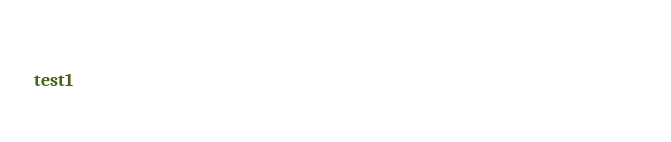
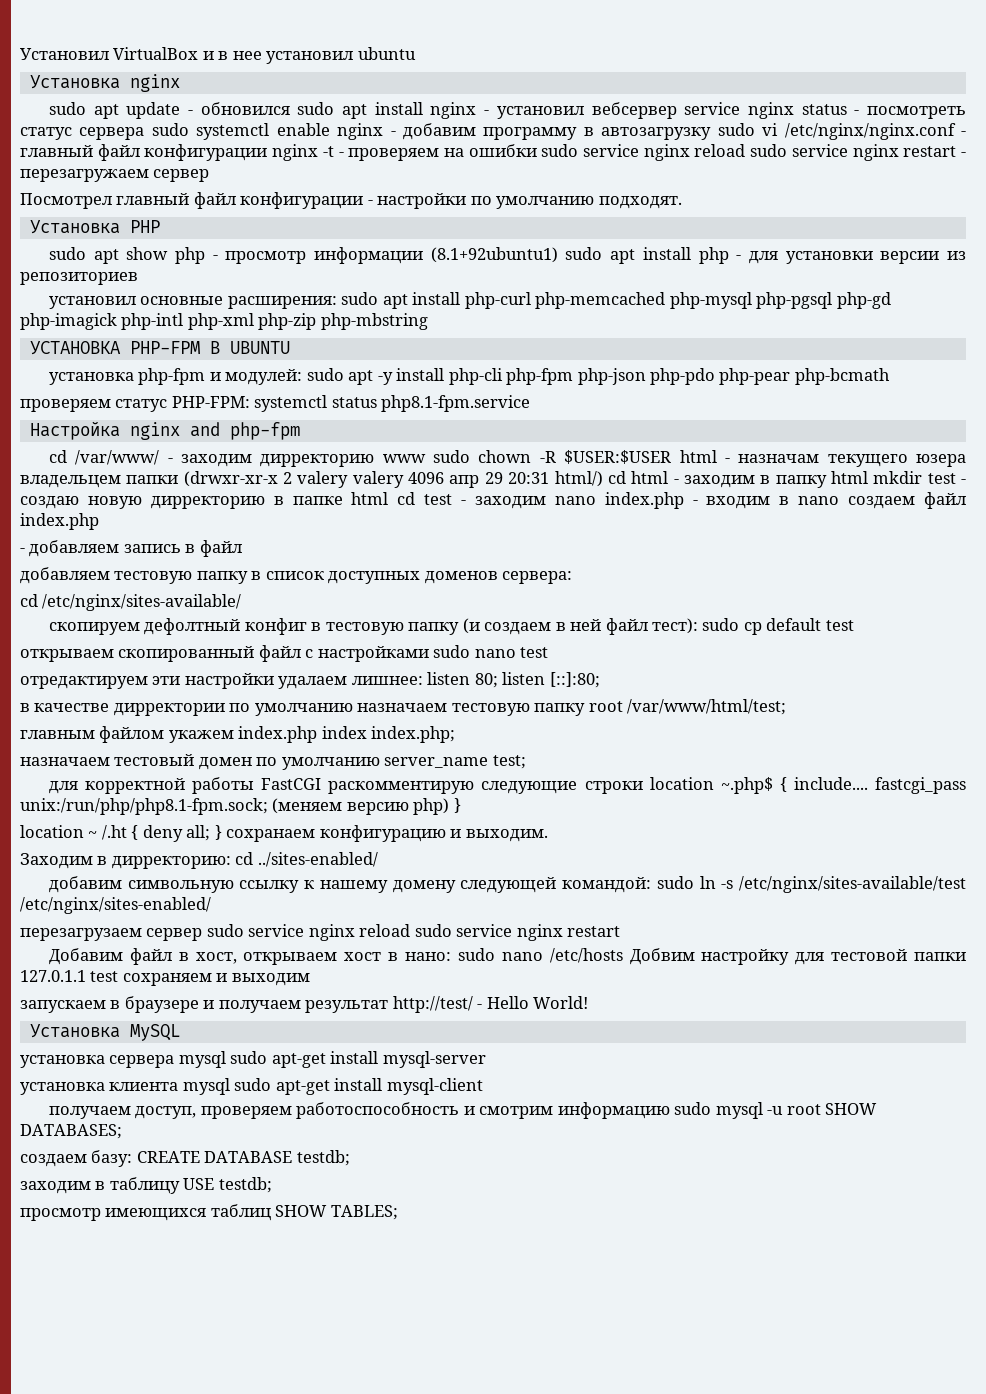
[34,73,73,86] test1 -> [20,47,416,64] [29,74,180,92] [48,102,967,119] [20,123,967,140] [20,144,967,161] [20,169,210,182] [20,192,682,209] [29,220,160,234] [48,247,967,264] [20,272,138,285] [48,292,891,309] [20,313,428,330] [29,341,290,355] [48,368,890,385] [20,395,531,412] [29,421,300,440] [48,450,967,467] [20,471,967,488] [20,492,966,509] [20,513,99,530] [20,540,242,557] [20,567,573,584] [20,594,242,611] [48,618,854,635] [20,645,549,662] [20,672,600,689] [20,699,787,716] [20,726,456,743] [20,754,526,770] [48,777,967,794] [20,798,461,815] [20,825,548,842] [20,852,378,869] [48,876,967,893] [20,897,211,914] [20,924,621,941] [48,948,967,965] [20,970,310,986] [20,996,589,1013] [29,1024,180,1041] [20,1051,486,1068] [20,1078,483,1095] [48,1102,877,1119] [20,1124,122,1139] [20,1150,350,1167] [20,1177,272,1194] [20,1204,398,1221] Установил VirtualBox и в нее установил ubuntu // Установка nginx // sudo apt update - обновился sudo apt install nginx - установил вебсервер service nginx status - посмотреть статус сервера sudo systemctl enable nginx - добавим программу в автозагрузку sudo vi /etc/nginx/nginx.conf - главный файл конфигурации nginx -t - проверяем на ошибки sudo service nginx reload sudo service nginx restart - перезагружаем сервер // Посмотрел главный файл конфигурации - настройки по умолчанию подходят. // Установка PHP // sudo apt show php - просмотр информации (8.1+92ubuntu1) sudo apt install php - для установки версии из репозиториев // установил основные расширения: sudo apt install php-curl php-memcached php-mysql php-pgsql php-gd php-imagick php-intl php-xml php-zip php-mbstring // УСТАНОВКА PHP-FPM В UBUNTU // установка php-fpm и модулей: sudo apt -y install php-cli php-fpm php-json php-pdo php-pear php-bcmath // проверяем статус PHP-FPM: systemctl status php8.1-fpm.service // Настройка nginx and php-fpm // cd /var/www/ - заходим дирректорию www sudo chown -R $USER:$USER html - назначам текущего юзера владельцем папки (drwxr-xr-x 2 valery valery 4096 апр 29 20:31 html/) cd html - заходим в папку html mkdir test - создаю новую дирректорию в папке html cd test - заходим nano index.php - входим в nano создаем файл index.php // - добавляем запись в файл // добавляем тестовую папку в список доступных доменов сервера: // cd /etc/nginx/sites-available/ // скопируем дефолтный конфиг в тестовую папку (и создаем в ней файл тест): sudo cp default test // открываем скопированный файл с настройками sudo nano test // отредактируем эти настройки удалаем лишнее: listen 80; listen [::]:80; // в качестве дирректории по умолчанию назначаем тестовую папку root /var/www/html/test; // главным файлом укажем index.php index index.php; // назначаем тестовый домен по умолчанию server_name test; // для корректной работы FastCGI раскомментирую следующие строки location ~.php$ { include.... fastcgi_pass unix:/run/php/php8.1-fpm.sock; (меняем версию php) } // location ~ /.ht { deny all; } сохранаем конфигурацию и выходим. // Заходим в дирректорию: cd ../sites-enabled/ // добавим символьную ссылку к нашему домену следующей командой: sudo ln -s /etc/nginx/sites-available/test /etc/nginx/sites-enabled/ // перезагрузаем сервер sudo service nginx reload sudo service nginx restart // Добавим файл в хост, открываем хост в нано: sudo nano /etc/hosts Добвим настройку для тестовой папки 127.0.1.1 test сохраняем и выходим // запускаем в браузере и получаем результат http://test/ - Hello World! // Установка MySQL // установка сервера mysql sudo apt-get install mysql-server // установка клиента mysql sudo apt-get install mysql-client // получаем доступ, проверяем работоспособность и смотрим информацию sudo mysql -u root SHOW DATABASES; // создаем базу: CREATE DATABASE testdb; // заходим в таблицу USE testdb; // просмотр имеющихся таблиц SHOW TABLES;

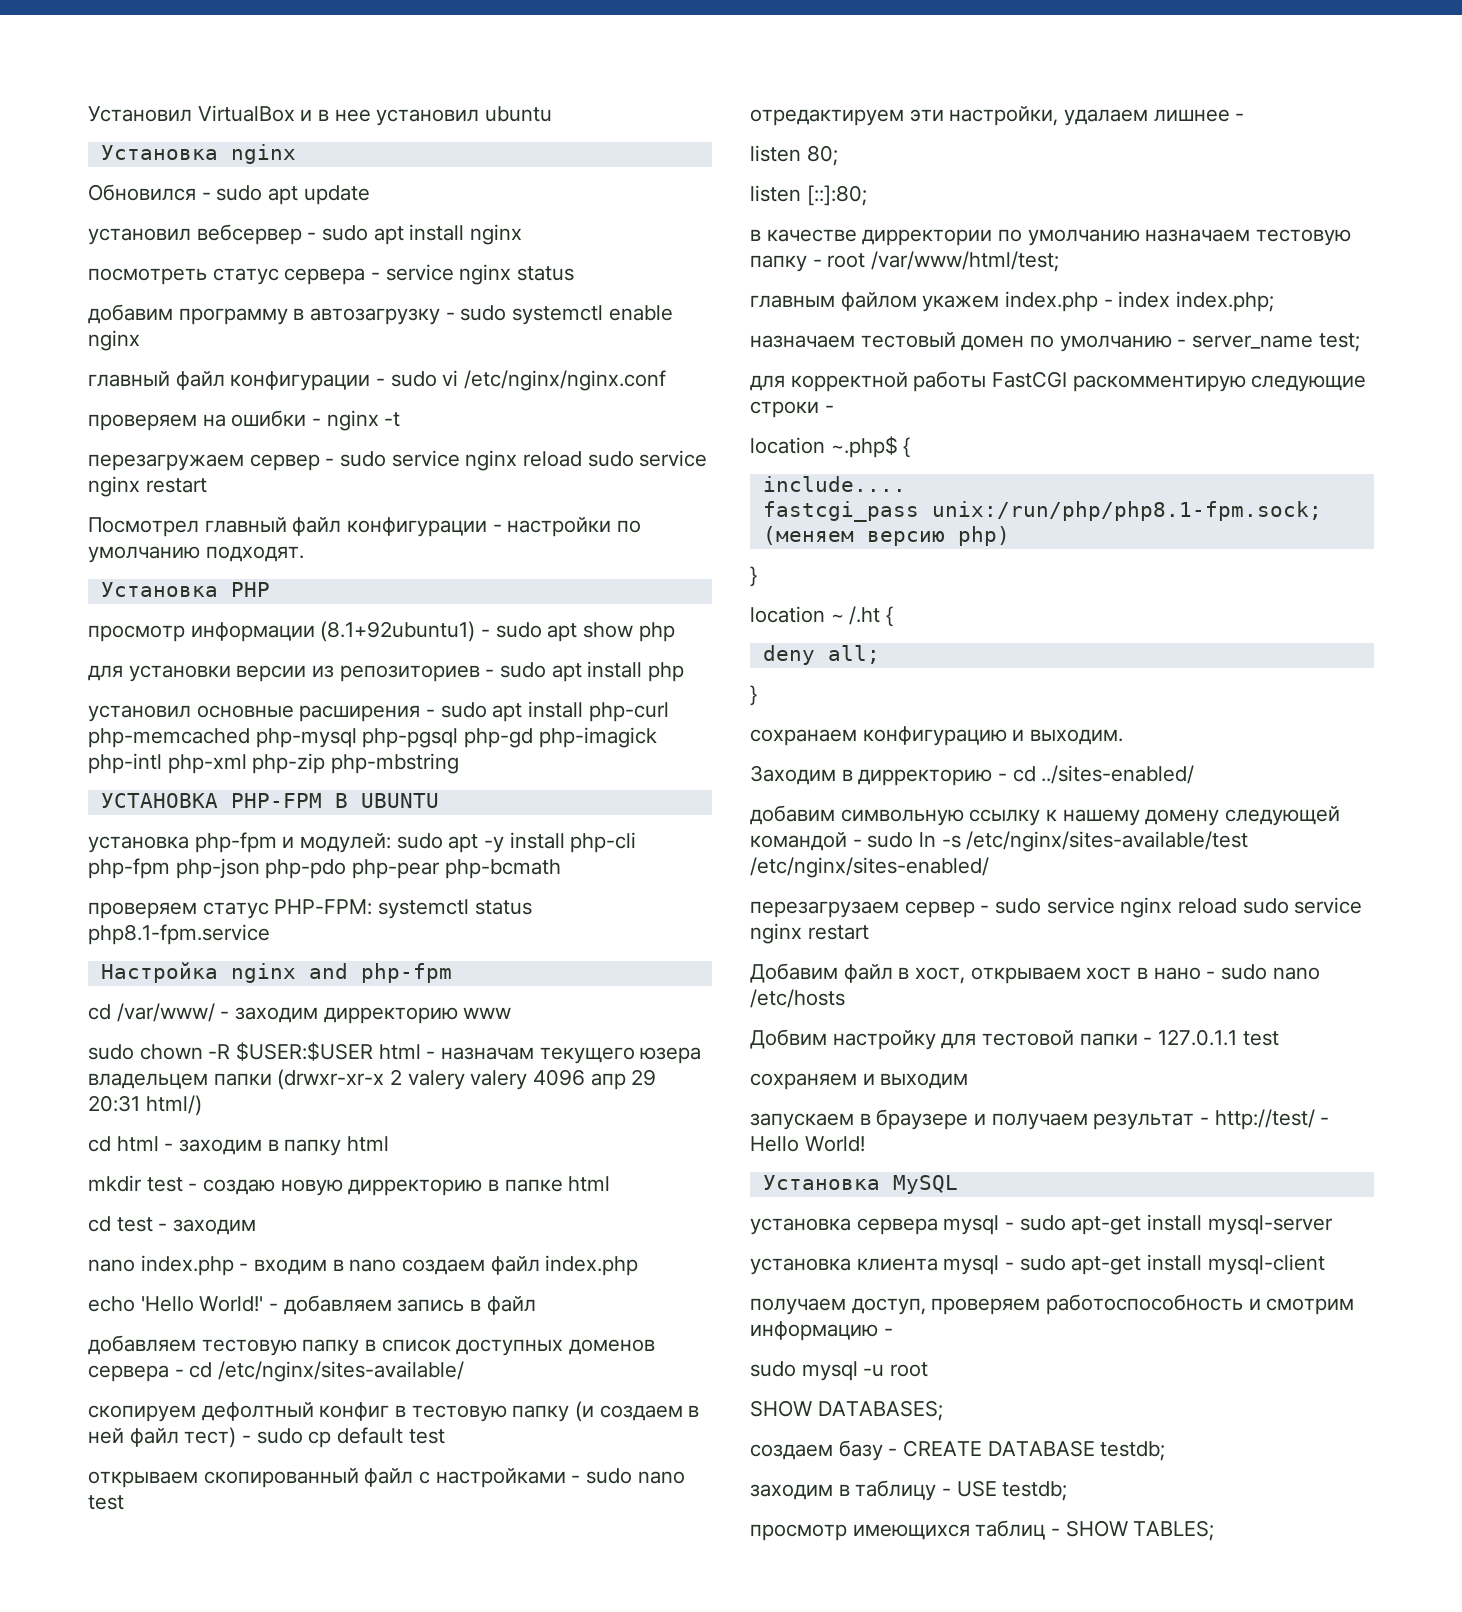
(180, 83) none -> [88,184,211,201] Обновился -
[188,102,290,115] - обновился -> [88,224,317,245] // установил вебсервер -
[484,102,677,119] - установил вебсервер -> [88,268,381,285] // посмотреть статус сервера -
[854,106,967,119] [20,127,145,140] - посмотреть статус сервера -> [88,304,455,325] // добавим программу в автозагрузку -
[390,123,967,140] [20,144,967,161] [20,169,210,182] - добавим программу в автозагрузку sudo vi /etc/nginx/nginx.conf - главный файл конфигурации nginx -t - проверяем на ошибки sudo service nginx reload sudo service nginx restart - перезагружаем сервер -> [88,370,667,391] [88,410,401,431] [88,450,708,471] [88,476,207,497] // главный файл конфигурации - sudo vi /etc/nginx/nginx.conf // проверяем на ошибки - nginx -t // перезагружаем сервер - sudo service nginx reload sudo service nginx restart
(160, 226) none -> [88,621,491,642] просмотр информации (8.1+92ubuntu1) -
[212,247,742,264] - просмотр информации (8.1+92ubuntu1) sudo apt install php - -> (675, 632) //
(138, 278) none -> [485,661,685,682] - sudo apt install php
[227,296,337,309] расширения: -> [299,705,436,722] расширения -
(426, 458) none -> (512, 1013) //
(603, 479) none -> (202, 1105) //
(868, 477) none -> (390, 1144) //
(389, 498) none -> (611, 1184) //
(546, 502) none -> (257, 1227) //
(99, 521) none -> [88,1296,264,1312] echo 'Hello World!'
[502,571,573,584] сервера: // -> [88,1365,184,1382] сервера -
[651,618,698,634] тест): -> [184,1427,252,1448] тест) -
(429, 654) none -> [571,1475,581,1483] -
[184,673,423,689] настройки удалаем лишнее: -> [949,106,1245,126] настройки, удалаем лишнее - //
(498, 680) none -> (838, 155) //
(586, 709) none -> [812,259,822,267] -
(318, 734) none -> [1103,299,1113,307] -
(380, 763) none -> [1177,339,1187,347] -
(643, 787) none -> [824,405,834,413] - //
(787, 784) none -> (911, 447) //
(868, 783) none -> (906, 484) //
(450, 806) none -> (1010, 536) //
(139, 832) none -> (894, 616) //
[214,825,222,840] } -> [750,685,757,706] // } //
[111,856,231,869] дирректорию: -> [858,769,1008,786] дирректорию -
[562,877,652,893] командой: -> [750,832,862,851] командой -
(203, 934) none -> [980,905,990,913] -
[405,952,452,961] нано: -> [1153,967,1216,980] нано -
(623, 955) none -> (845, 998) //
(967, 956) none -> [1143,1037,1153,1045] -
(119, 976) none -> (1279, 1038) //
(389, 1006) none -> [1200,1117,1210,1125] -
(226, 1059) none -> [1005,1222,1015,1230] -
(230, 1086) none -> [1005,1262,1015,1270] -
(670, 1110) none -> [883,1328,893,1336] - //
(821, 1109) none -> (929, 1369) //
[91,1150,133,1167] базу: -> [838,1440,898,1461] базу -
(180, 1185) none -> [942,1488,952,1496] -
(271, 1212) none -> [1051,1528,1061,1536] -

